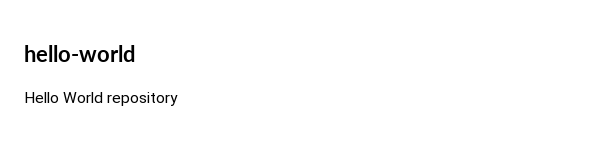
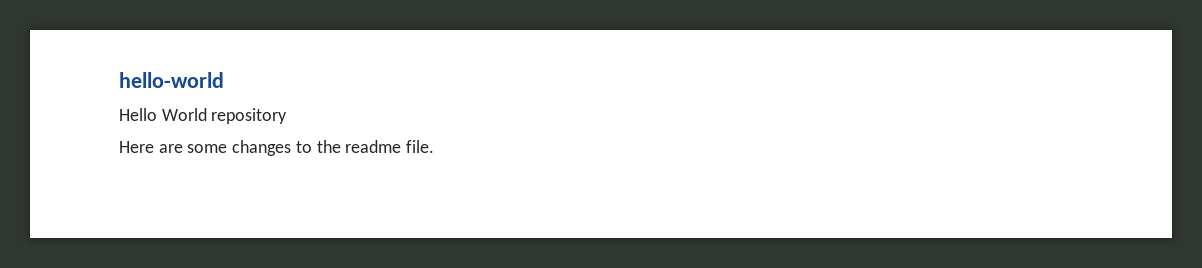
(179, 99) none -> [119,140,435,156] // Here are some changes to the readme file.

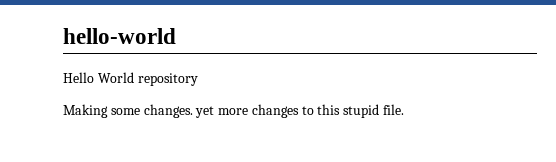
[119,140,402,156] Here are some changes to the readme -> [63,104,380,118] Making some changes. yet more changes to this stupid

